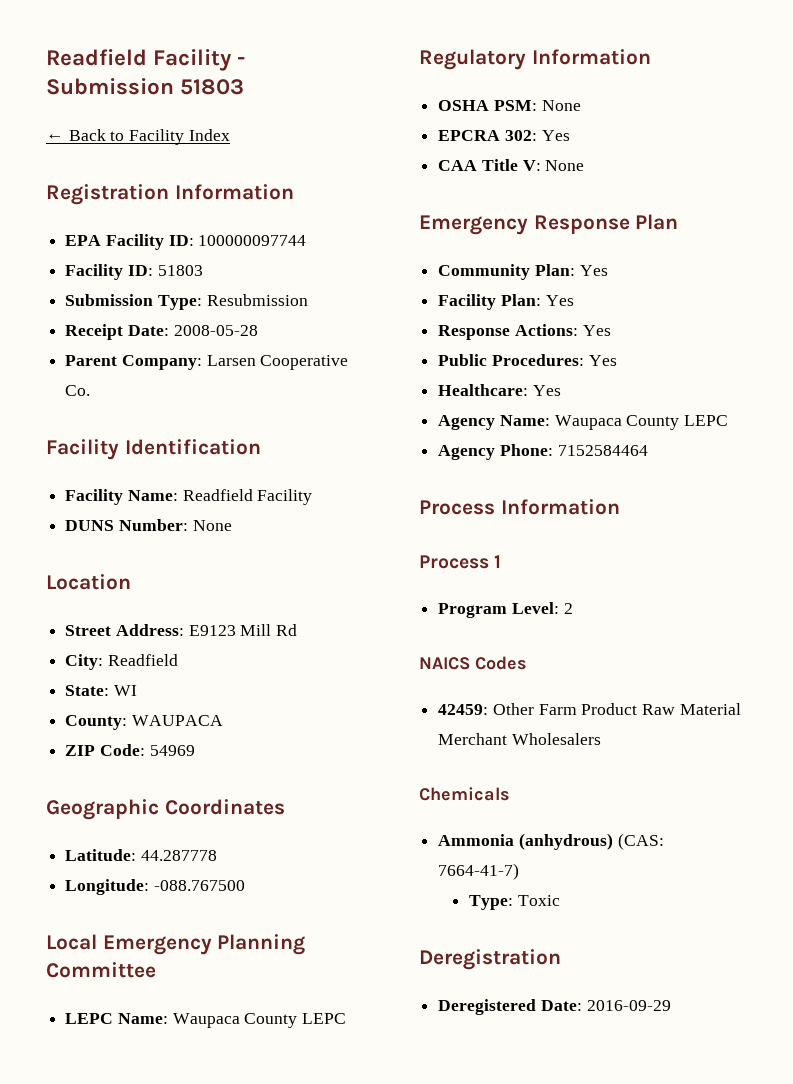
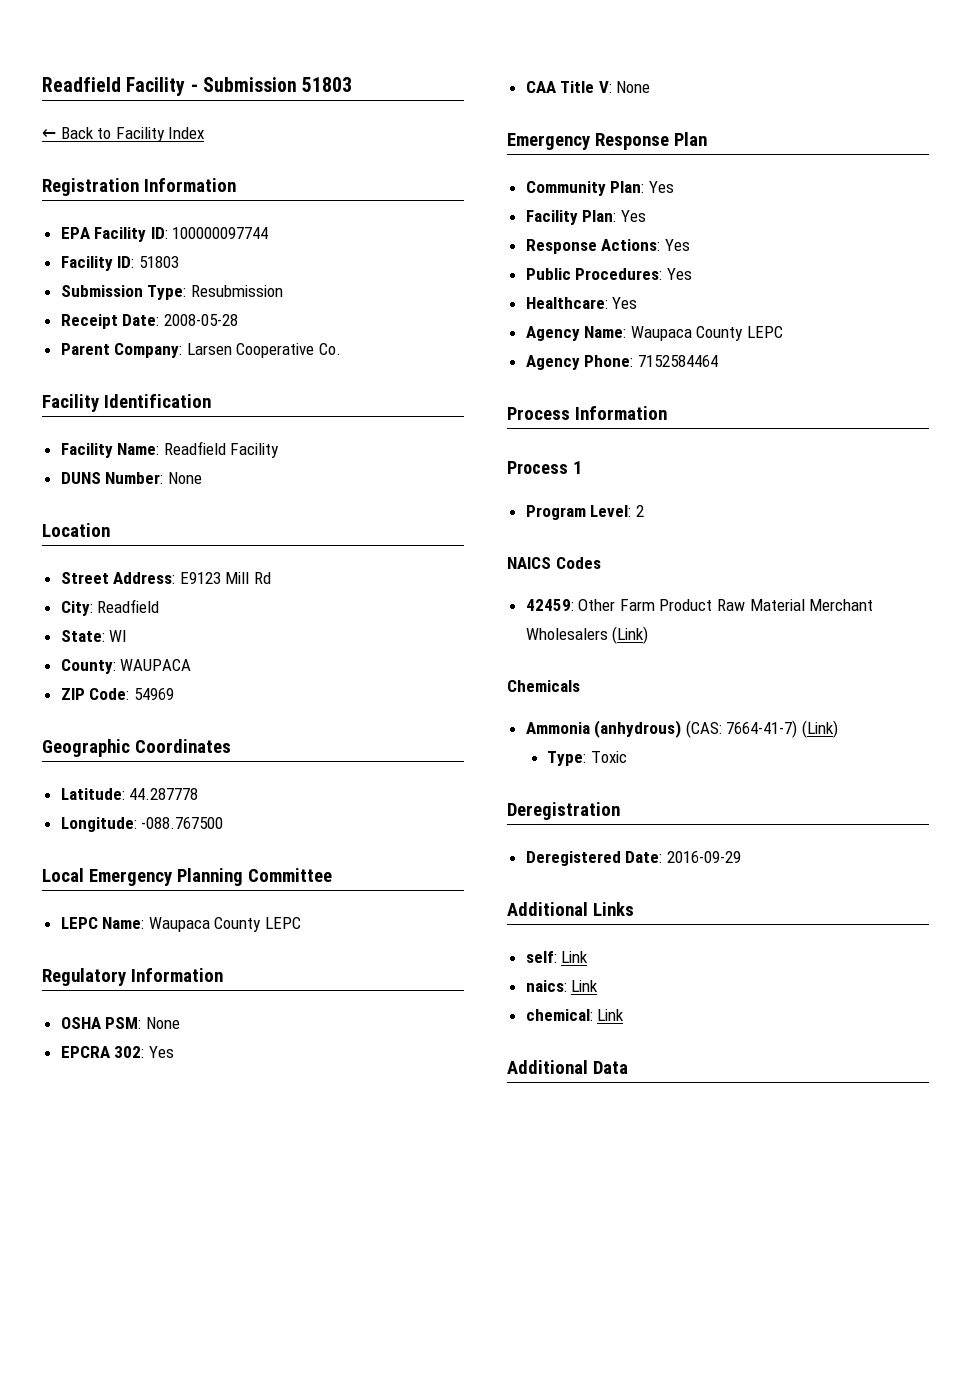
(601, 739) none -> [612,626,649,644] (Link)
(520, 871) none -> [802,720,839,738] (Link)
(671, 1005) none -> [507,902,634,916] [525,951,589,963] [525,980,599,992] [525,1009,625,1021] [507,1060,628,1074] // Additional Links // self: Link // naics: Link // chemical: Link // Additional Data

